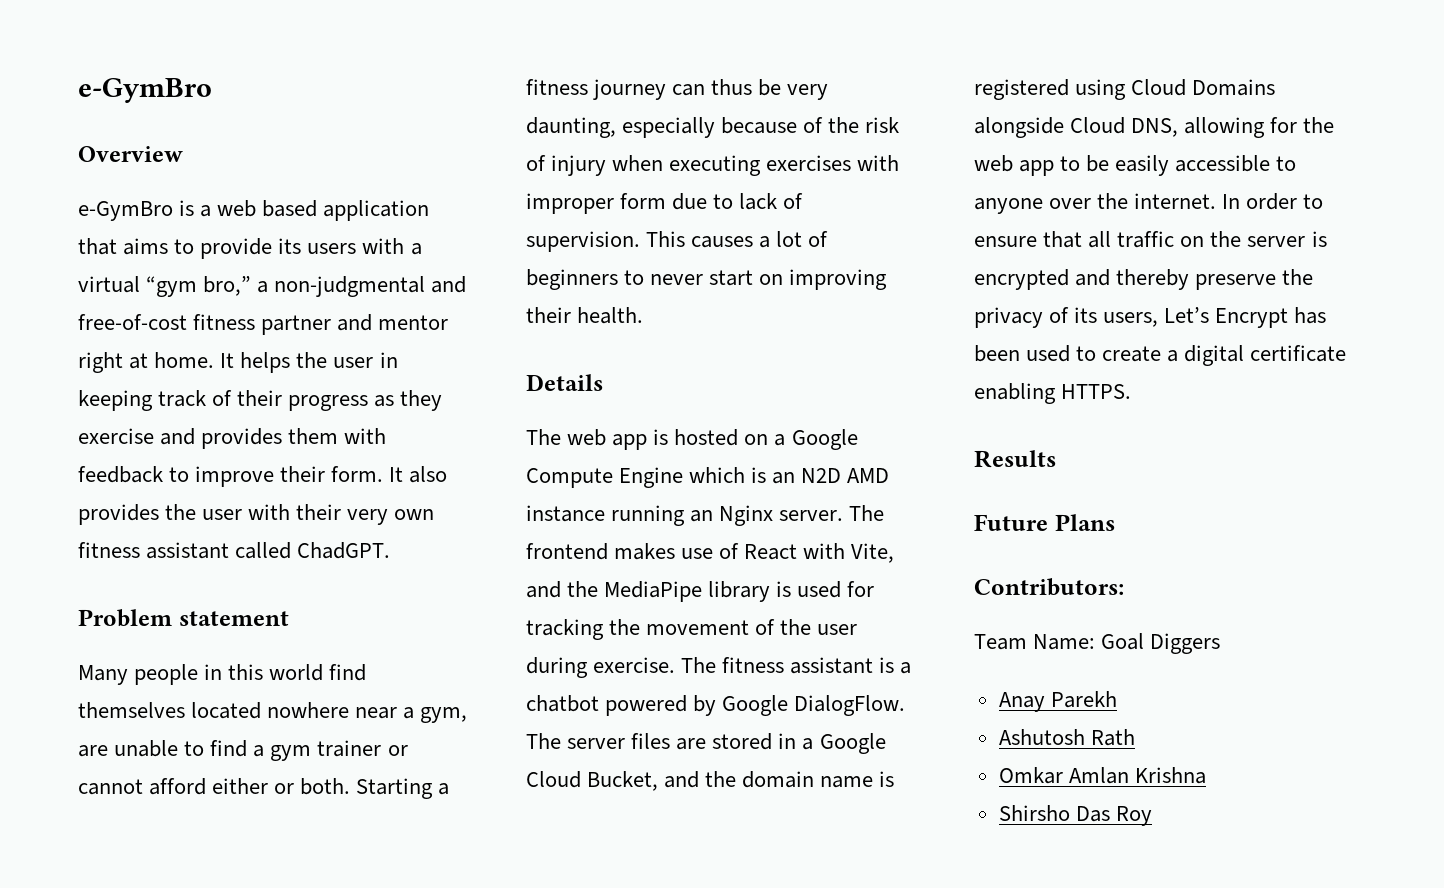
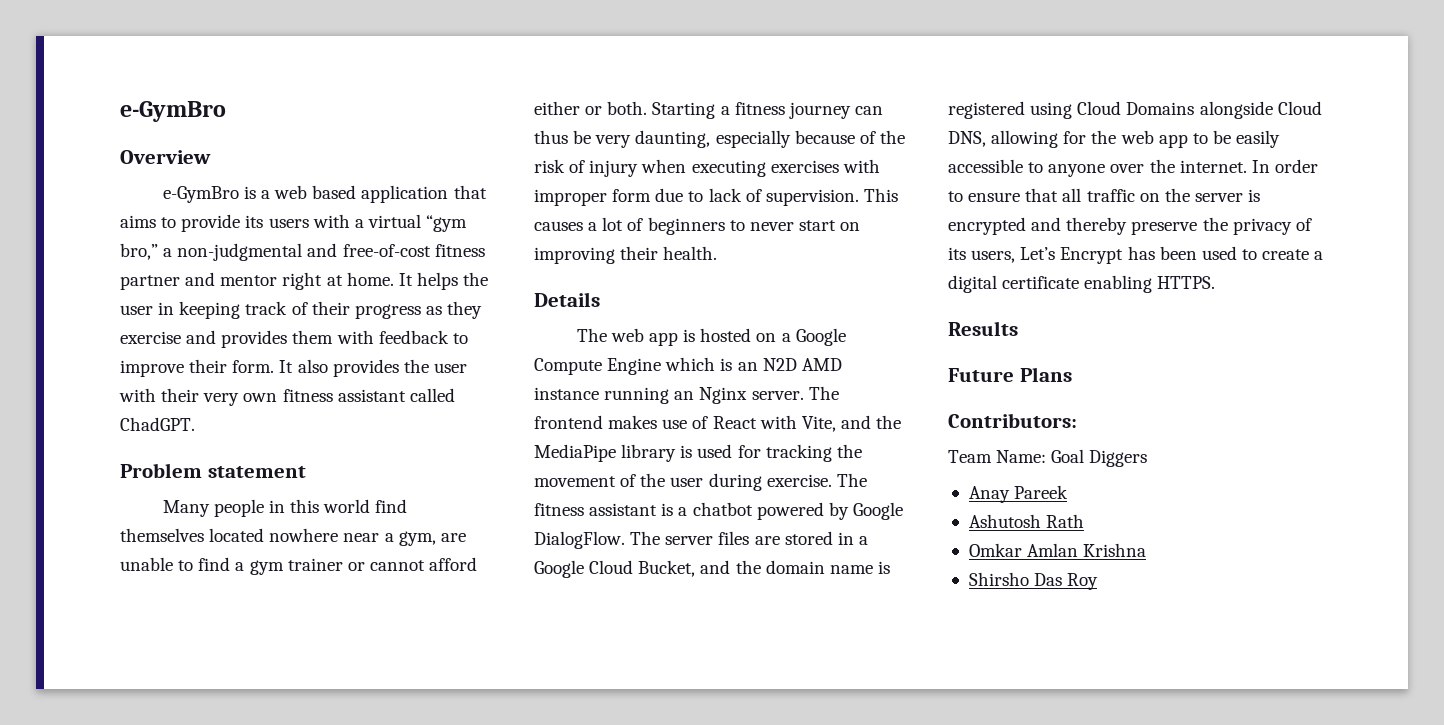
[1050,691,1117,708] Parekh -> [1014,485,1069,499] Pareek

